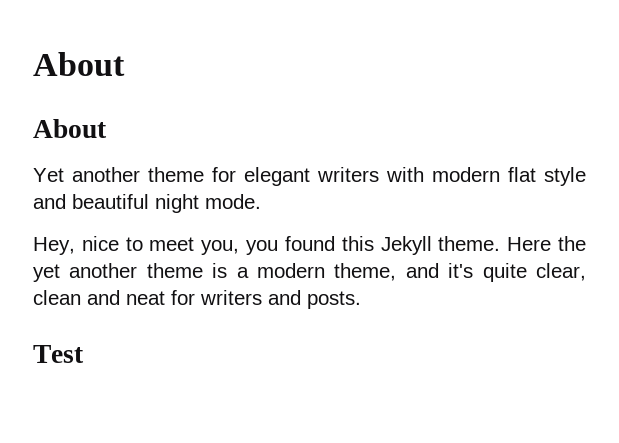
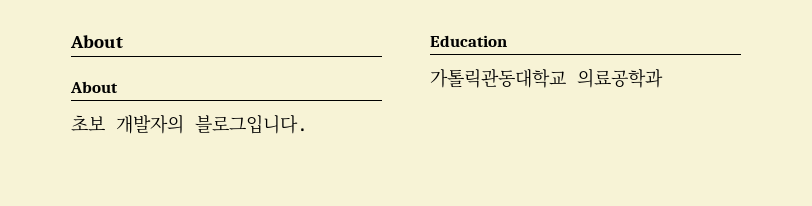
[33,167,586,186] [33,194,261,213] [33,236,586,255] [33,263,586,282] [33,290,361,309] [33,345,84,363] Yet another theme for elegant writers with modern flat style and beautiful night mode. // Hey, nice to meet you, you found this Jekyll theme. Here the yet another theme is a modern theme, and it's quite clear, clean and neat for writers and posts. // Test -> [71,114,308,134] [430,35,507,47] [430,68,663,88] 초보 개발자의 블로그입니다. // Education // 가톨릭관동대학교 의료공학과

